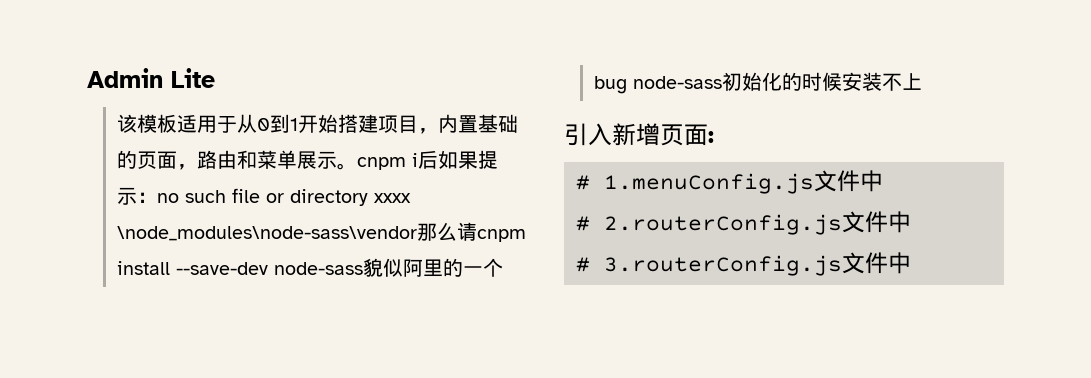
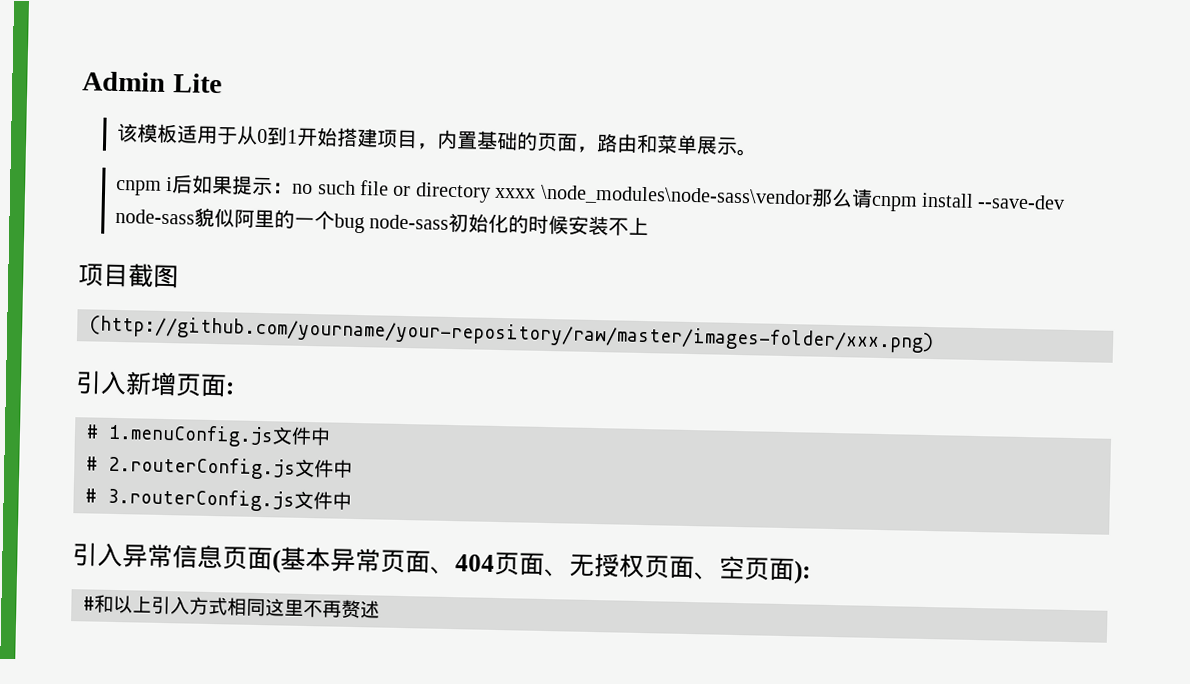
(358, 166) none -> (758, 152) //
(923, 81) none -> [78,263,179,289] [89,315,934,354] // 项目截图 // (http://github.com/yourname/your-repository/raw/master/images-folder/xxx.png)
(911, 263) none -> [72,542,811,585] [83,594,380,619] // 引入异常信息页面(基本异常页面、404页面、无授权页面、空页面): // #和以上引入方式相同这里不再赘述

